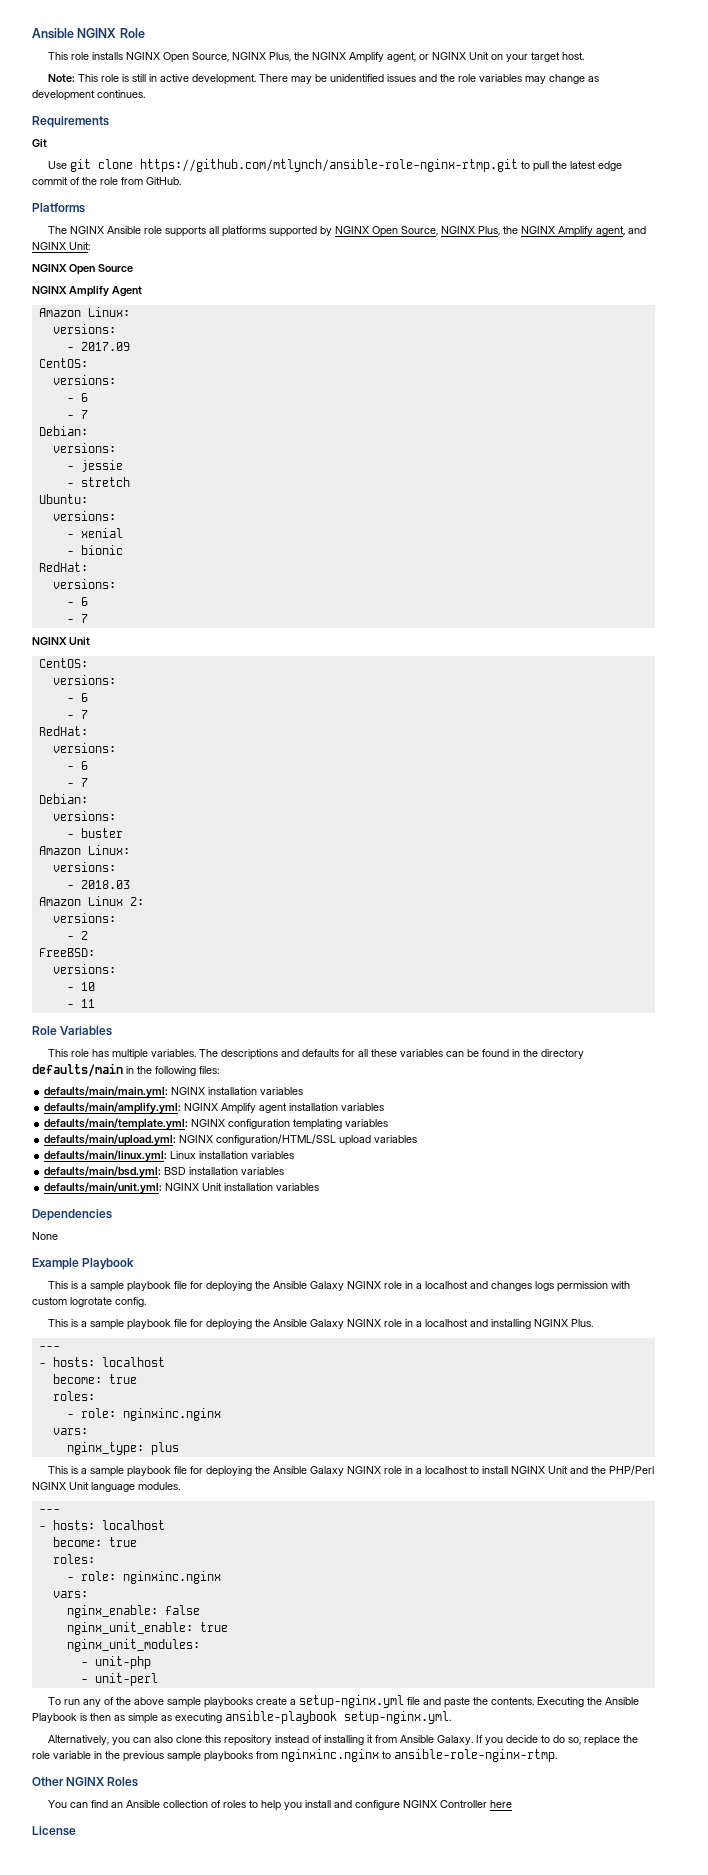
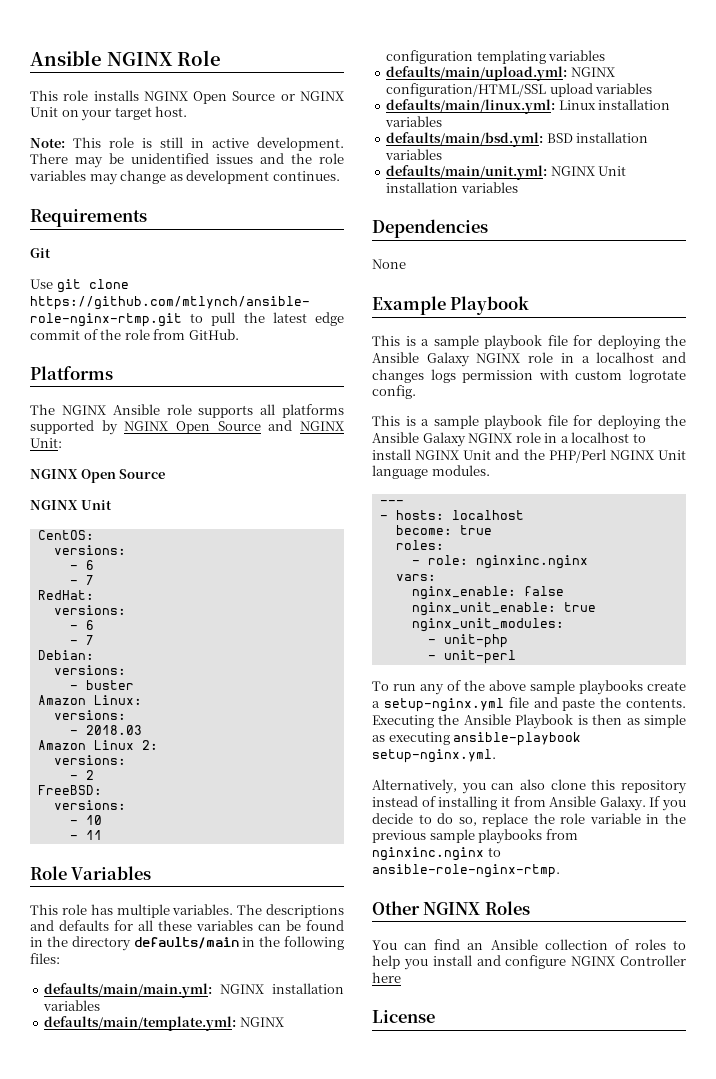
[192,52,417,63] Source, NGINX Plus, the NGINX Amplify agent, -> [232,91,276,101] Source
[401,226,626,237] Source, NGINX Plus, the NGINX Amplify agent, -> [217,421,261,431] Source
[32,286,142,297] [38,307,130,317] [52,324,116,334] [66,342,130,351] [38,358,88,368] [52,375,116,385] [66,393,88,402] [66,410,88,419] [38,426,88,436] [52,443,116,453] [66,460,123,472] [66,477,130,487] [38,494,88,504] [52,511,116,521] [66,528,123,538] [66,545,123,555] [38,562,88,572] [52,579,116,589] [66,597,88,606] [66,614,88,623] // NGINX Amplify Agent // Amazon Linux: // versions: // - 2017.09 // CentOS: // versions: // - 6 // - 7 // Debian: // versions: // - jessie // - stretch // Ubuntu: // versions: // - xenial // - bionic // RedHat: // versions: // - 6 // - 7 -> (166, 474) none
[44,1102,385,1114] // defaults/main/amplify.yml: NGINX Amplify agent installation variables -> (101, 1005) none
[48,1319,594,1330] [38,1346,60,1350] [38,1357,165,1367] [52,1374,137,1384] [52,1391,95,1401] [66,1408,221,1421] [52,1428,88,1435] [66,1442,179,1455] // This is a sample playbook file for deploying the Ansible Galaxy NGINX role in a localhost and installing NGINX Plus. // --- // - hosts: localhost // become: true // roles: // - role: nginxinc.nginx // vars: // nginx_type: plus -> (416, 392) none

